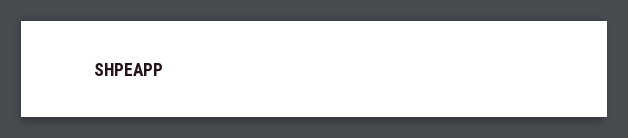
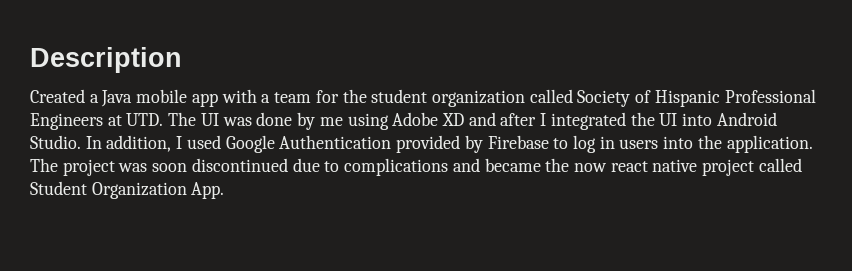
[94,63,163,76] SHPEAPP -> [30,47,182,73] [30,89,816,107] [30,112,777,130] [30,135,813,153] [30,158,802,176] [30,181,225,199] Description // Created a Java mobile app with a team for the student organization called Society of Hispanic Professional Engineers at UTD. The UI was done by me using Adobe XD and after I integrated the UI into Android Studio. In addition, I used Google Authentication provided by Firebase to log in users into the application. The project was soon discontinued due to complications and became the now react native project called Student Organization App.

